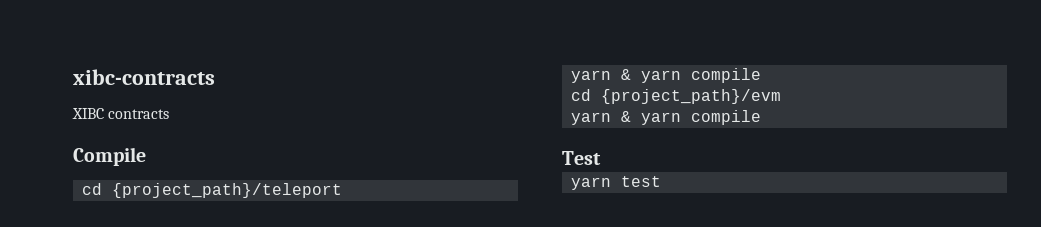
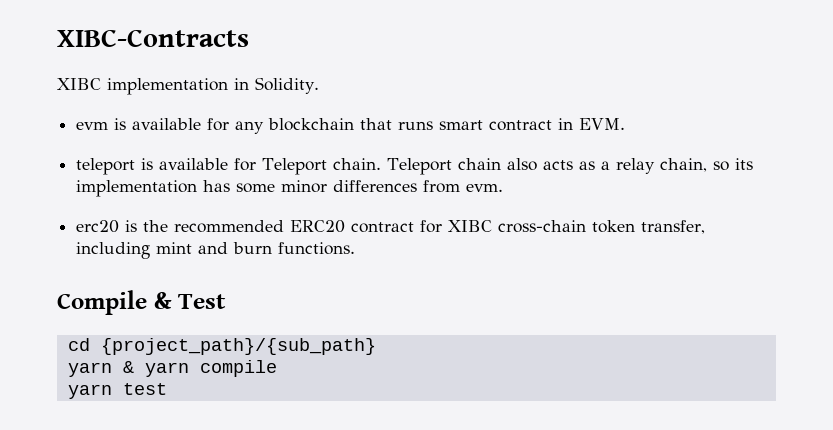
[73,69,215,85] [72,108,170,119] xibc-contracts // XIBC contracts -> [57,29,249,47] [57,77,319,95] [76,118,626,134] [76,158,754,175] [76,180,504,197] [76,220,706,234] [76,242,356,259] XIBC-Contracts // XIBC implementation in Solidity. // evm is available for any blockchain that runs smart contract in EVM. // teleport is available for Teleport chain. Teleport chain also acts as a relay chain, so its implementation has some minor differences from evm. // erc20 is the recommended ERC20 contract for XIBC cross-chain token transfer, including mint and burn functions.
[82,183,343,198] [571,68,762,83] [571,89,782,104] [571,110,762,125] [562,151,601,165] // cd {project_path}/teleport // yarn & yarn compile // cd {project_path}/evm // yarn & yarn compile // Test -> [153,292,227,309] [67,338,376,355] [67,360,277,377] & Test // cd {project_path}/{sub_path} // yarn & yarn compile

